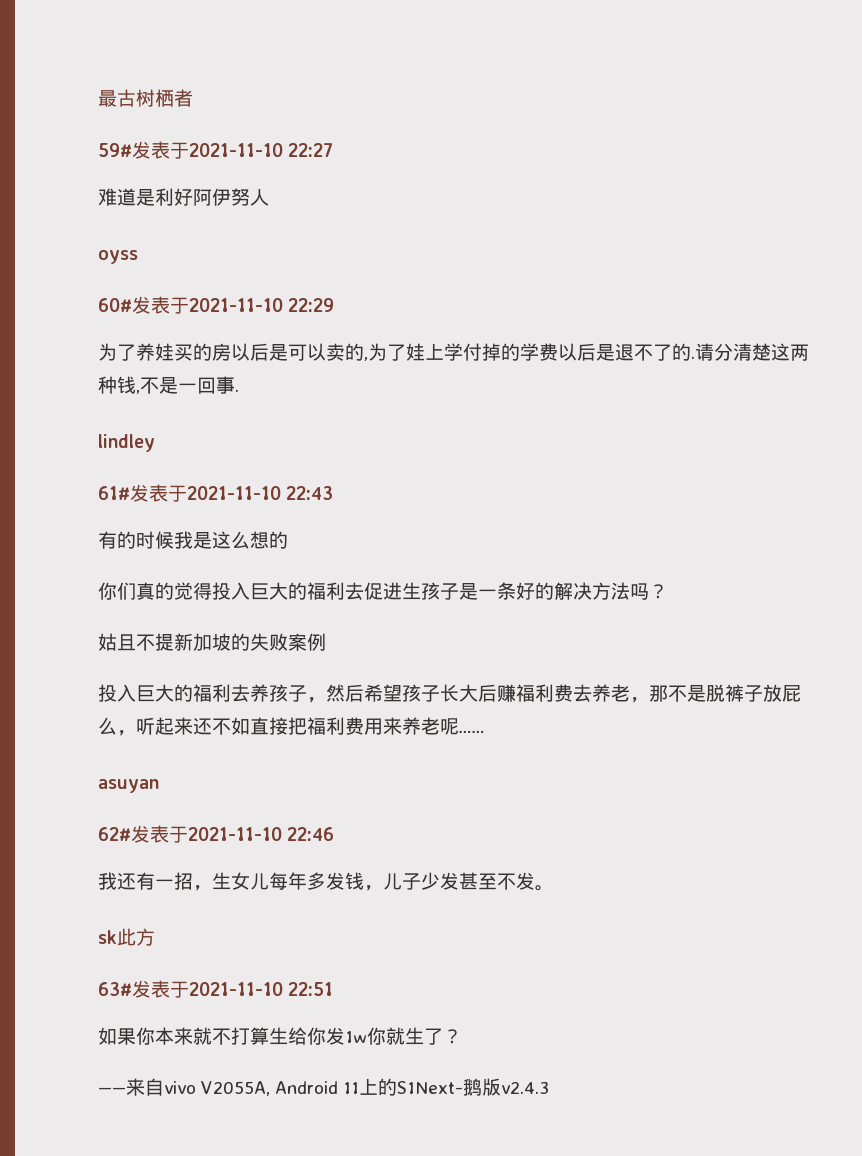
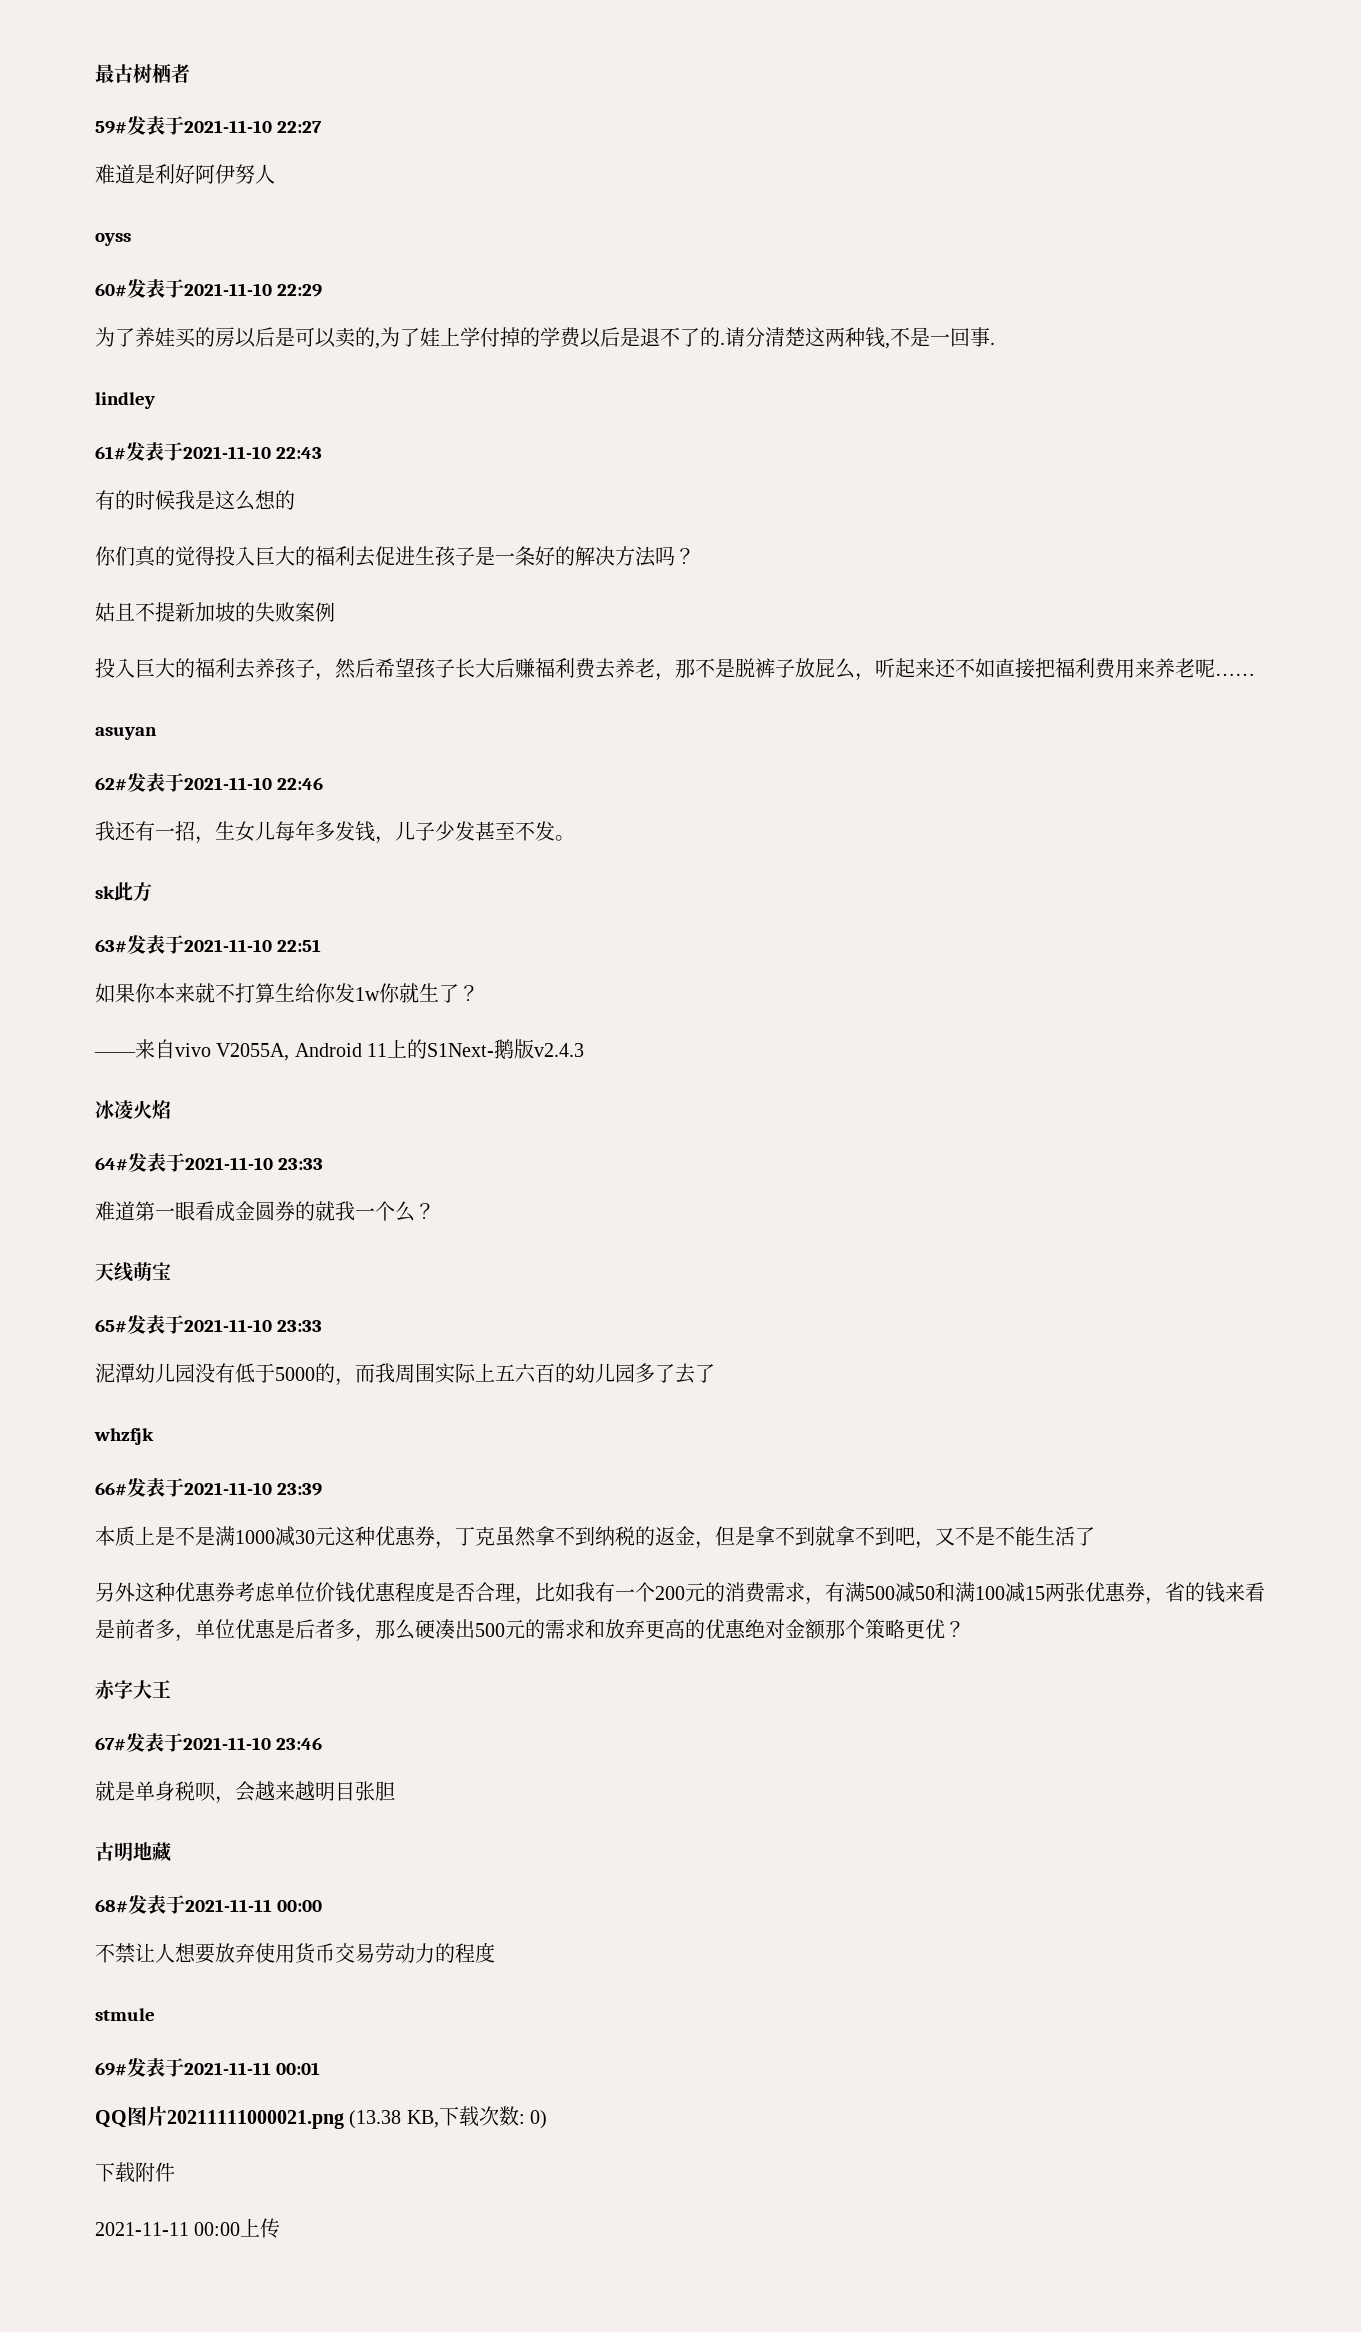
(550, 1087) none -> [95,1100,171,1119] [95,1153,324,1172] [95,1201,435,1222] [95,1262,171,1282] [95,1315,323,1334] [95,1363,715,1386] [94,1428,154,1445] [95,1478,323,1497] [95,1526,1095,1549] [95,1581,1265,1605] [95,1619,965,1642] [95,1680,171,1699] [95,1733,323,1752] [95,1781,395,1804] [95,1842,171,1862] [95,1895,323,1914] [95,1942,495,1964] [95,2008,155,2021] [95,2058,321,2077] [95,2106,548,2129] [95,2162,175,2183] [95,2218,281,2238] // 冰凌火焰 // 64#发表于2021-11-10 23:33 // 难道第一眼看成金圆券的就我一个么？ // 天线萌宝 // 65#发表于2021-11-10 23:33 // 泥潭幼儿园没有低于5000的，而我周围实际上五六百的幼儿园多了去了 // whzfjk // 66#发表于2021-11-10 23:39 // 本质上是不是满1000减30元这种优惠券，丁克虽然拿不到纳税的返金，但是拿不到就拿不到吧，又不是不能生活了 // 另外这种优惠券考虑单位价钱优惠程度是否合理，比如我有一个200元的消费需求，有满500减50和满100减15两张优惠券，省的钱来看是前者多，单位优惠是后者多，那么硬凑出500元的需求和放弃更高的优惠绝对金额那个策略更优？ // 赤字大王 // 67#发表于2021-11-10 23:46 // 就是单身税呗，会越来越明目张胆 // 古明地藏 // 68#发表于2021-11-11 00:00 // 不禁让人想要放弃使用货币交易劳动力的程度 // stmule // 69#发表于2021-11-11 00:01 // QQ图片20211111000021.png (13.38 KB,下载次数: 0) // 下载附件 // 2021-11-11 00:00上传

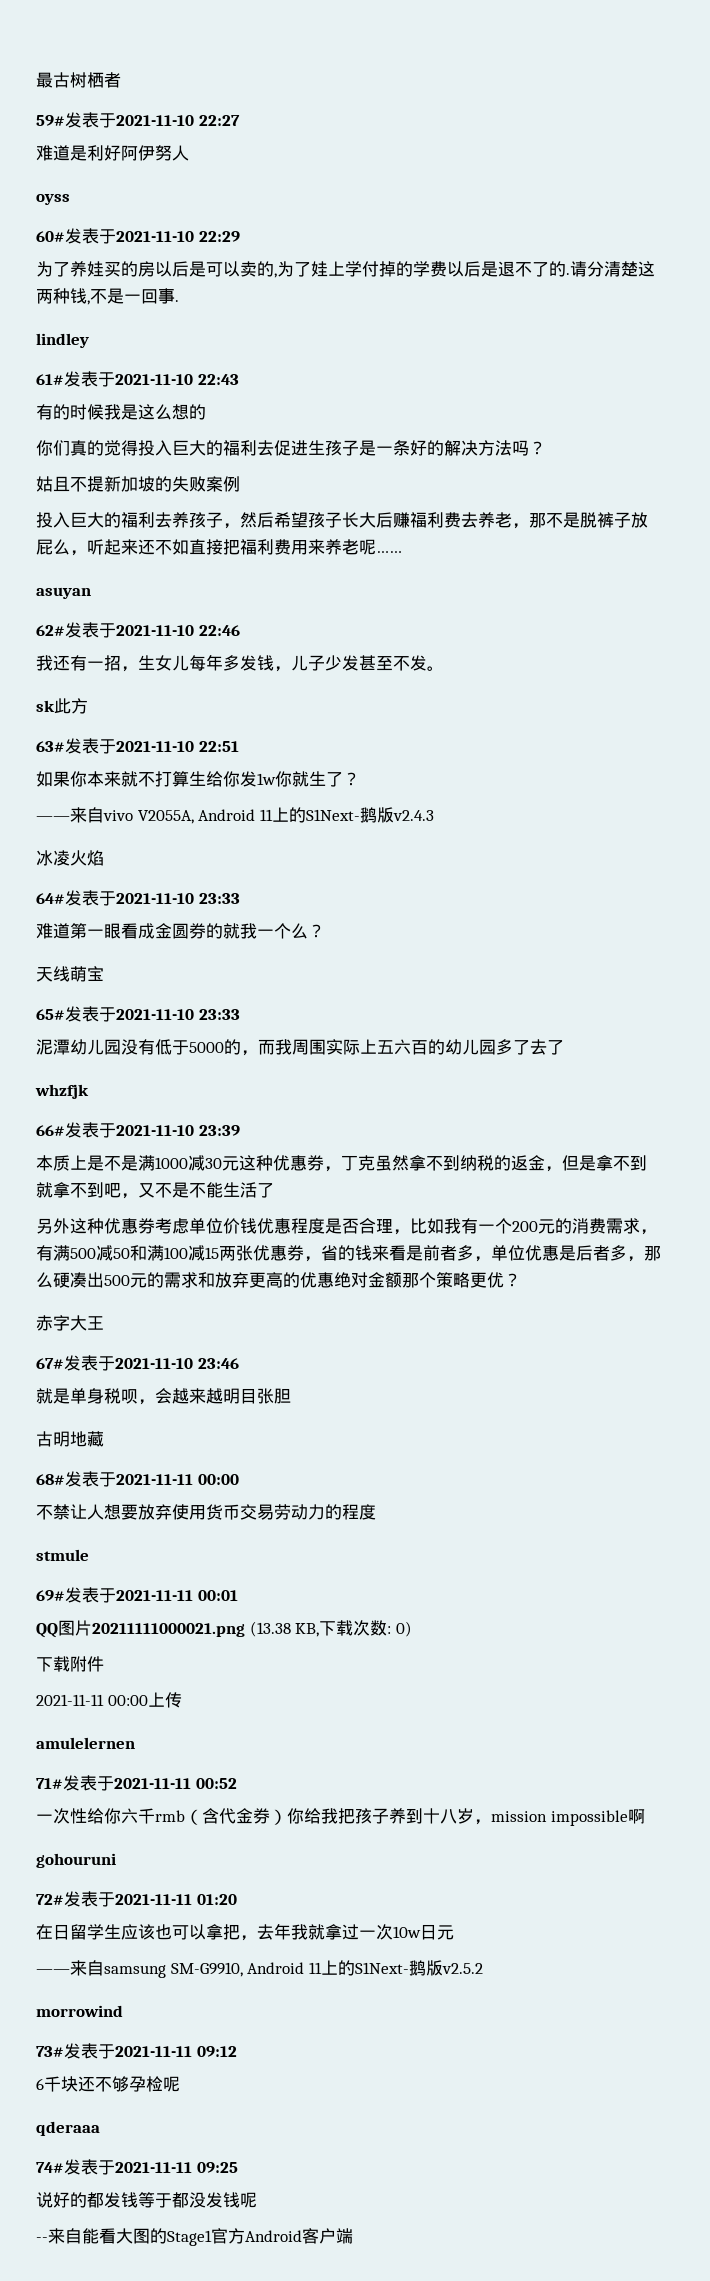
(281, 2228) none -> [36,1737,135,1749] [36,1775,237,1791] [36,1808,645,1826] [36,1853,116,1868] [36,1891,237,1907] [36,1923,454,1941] [36,1960,483,1978] [36,2005,123,2017] [36,2043,237,2059] [36,2076,180,2092] [36,2121,100,2136] [36,2159,238,2175] [36,2192,257,2208] [36,2228,353,2246] // amulelernen // 71#发表于2021-11-11 00:52 // 一次性给你六千rmb（含代金券）你给我把孩子养到十八岁，mission impossible啊 // gohouruni // 72#发表于2021-11-11 01:20 // 在日留学生应该也可以拿把，去年我就拿过一次10w日元 // ——来自samsung SM-G9910, Android 11上的S1Next-鹅版v2.5.2 // morrowind // 73#发表于2021-11-11 09:12 // 6千块还不够孕检呢 // qderaaa // 74#发表于2021-11-11 09:25 // 说好的都发钱等于都没发钱呢 // --来自能看大图的Stage1官方Android客户端

